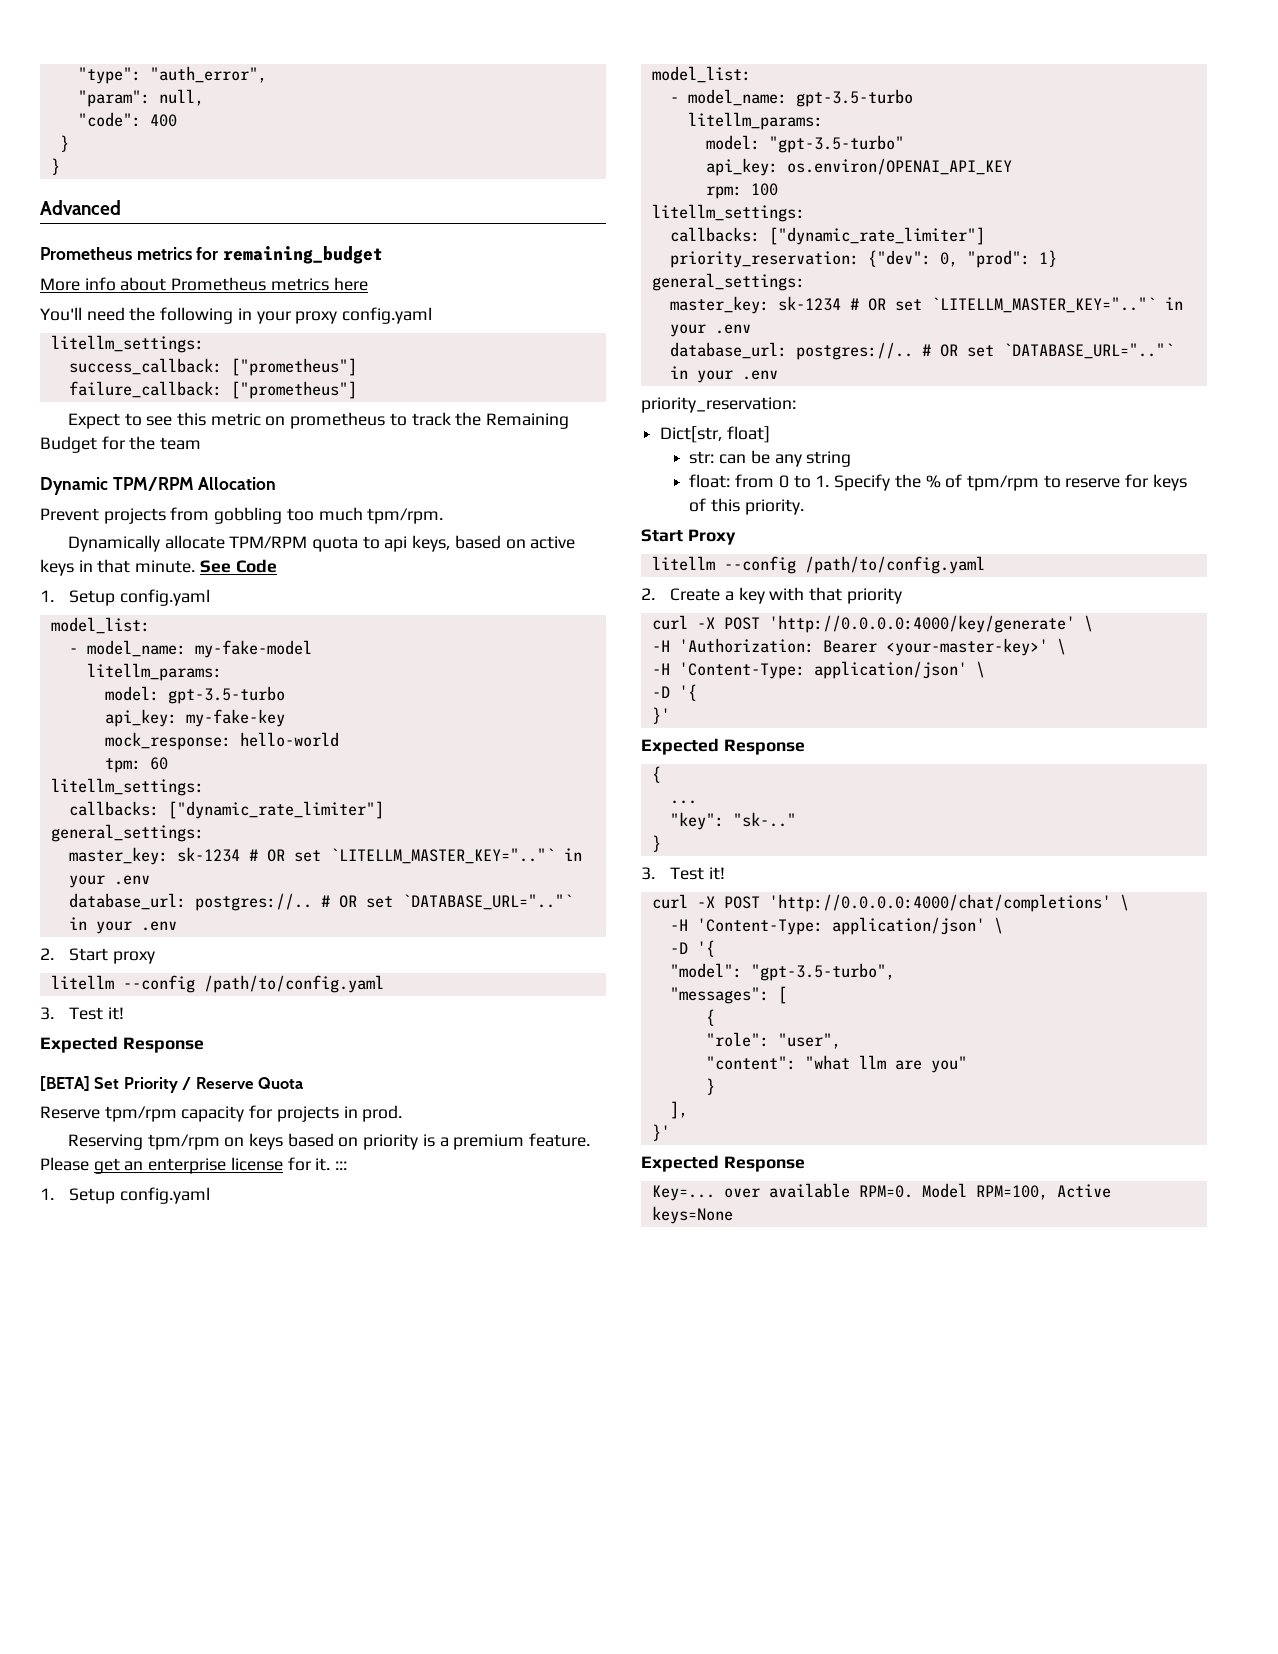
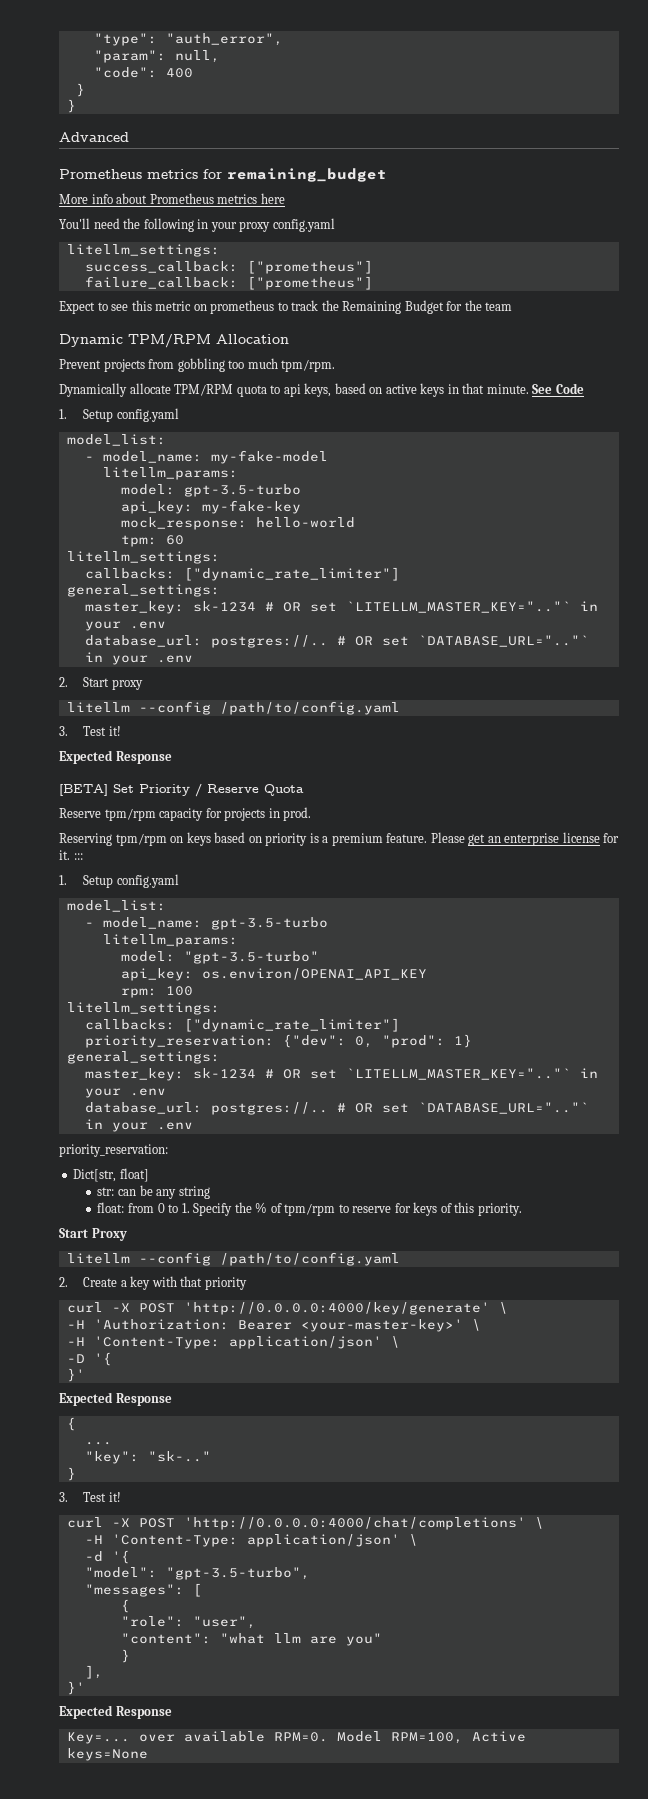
[669,942,688,954] -D -> [84,1551,103,1562] -d

